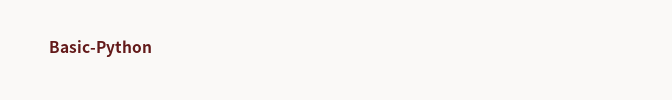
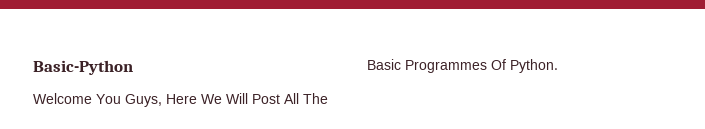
(152, 48) none -> [33,93,328,107] [367,59,558,73] // Welcome You Guys, Here We Will Post All The Basic Programmes Of Python.

